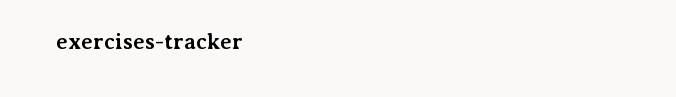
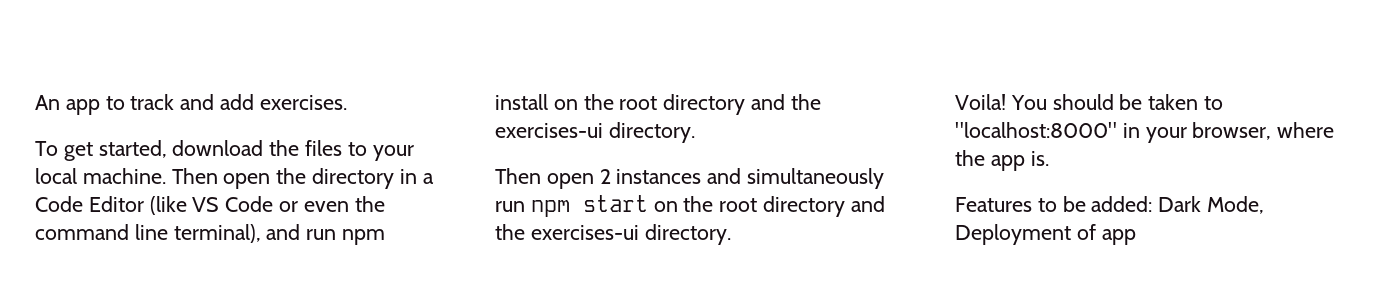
[56,33,243,49] exercises-tracker -> [35,94,347,115] [35,140,414,161] [35,168,434,189] [35,196,385,215] [35,224,386,245] [495,94,821,115] [495,122,695,143] [495,168,885,189] [495,195,885,217] [495,224,731,245] [955,94,1223,110] [955,122,1335,143] [955,150,1049,171] [955,196,1265,214] [955,224,1136,245] An app to track and add exercises. // To get started, download the files to your local machine. Then open the directory in a Code Editor (like VS Code or even the command line terminal), and run npm install on the root directory and the exercises-ui directory. // Then open 2 instances and simultaneously run npm start on the root directory and the exercises-ui directory. // Voila! You should be taken to "localhost:8000" in your browser, where the app is. // Features to be added: Dark Mode, Deployment of app

